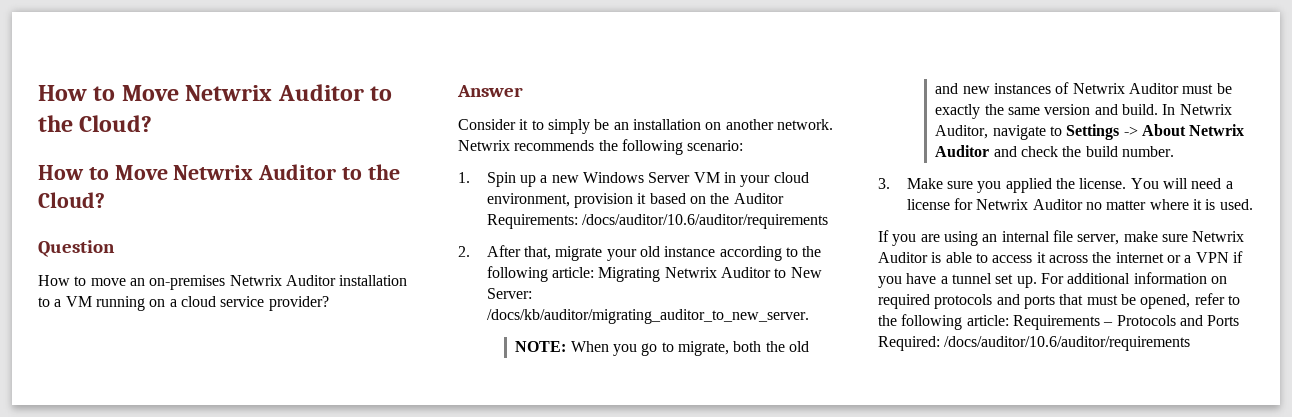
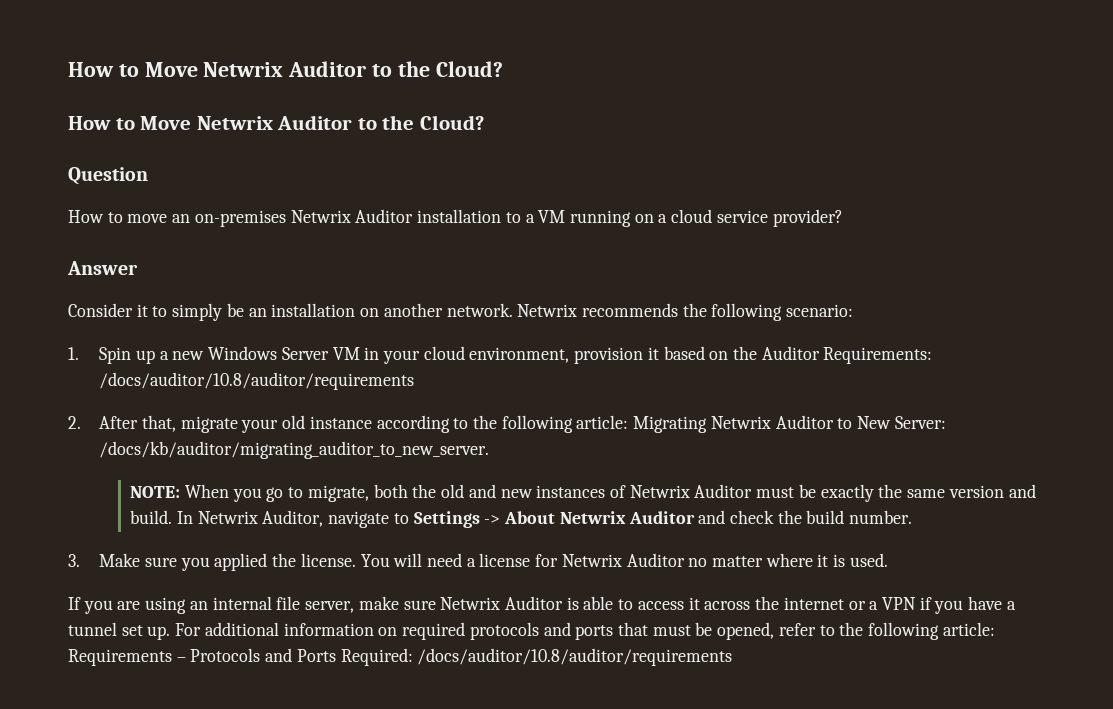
[581,214,828,229] /docs/auditor/10.6/auditor/requirements -> [99,372,415,390] /docs/auditor/10.8/auditor/requirements
[944,336,1191,351] /docs/auditor/10.6/auditor/requirements -> [417,648,733,666] /docs/auditor/10.8/auditor/requirements

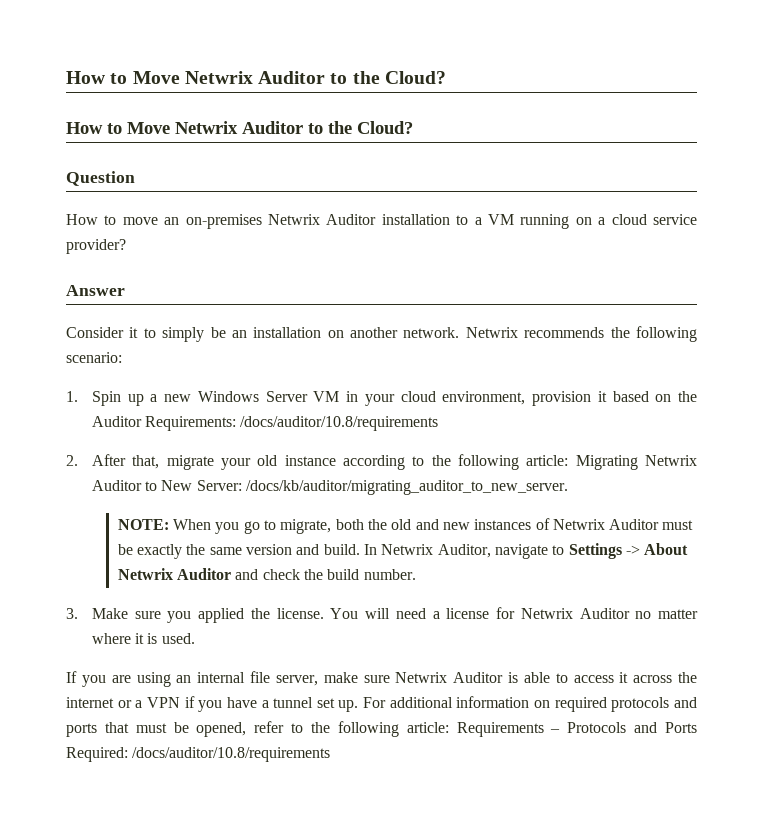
[99,372,415,390] /docs/auditor/10.8/auditor/requirements -> [240,416,439,431] /docs/auditor/10.8/requirements
[417,648,733,666] /docs/auditor/10.8/auditor/requirements -> [132,747,331,762] /docs/auditor/10.8/requirements

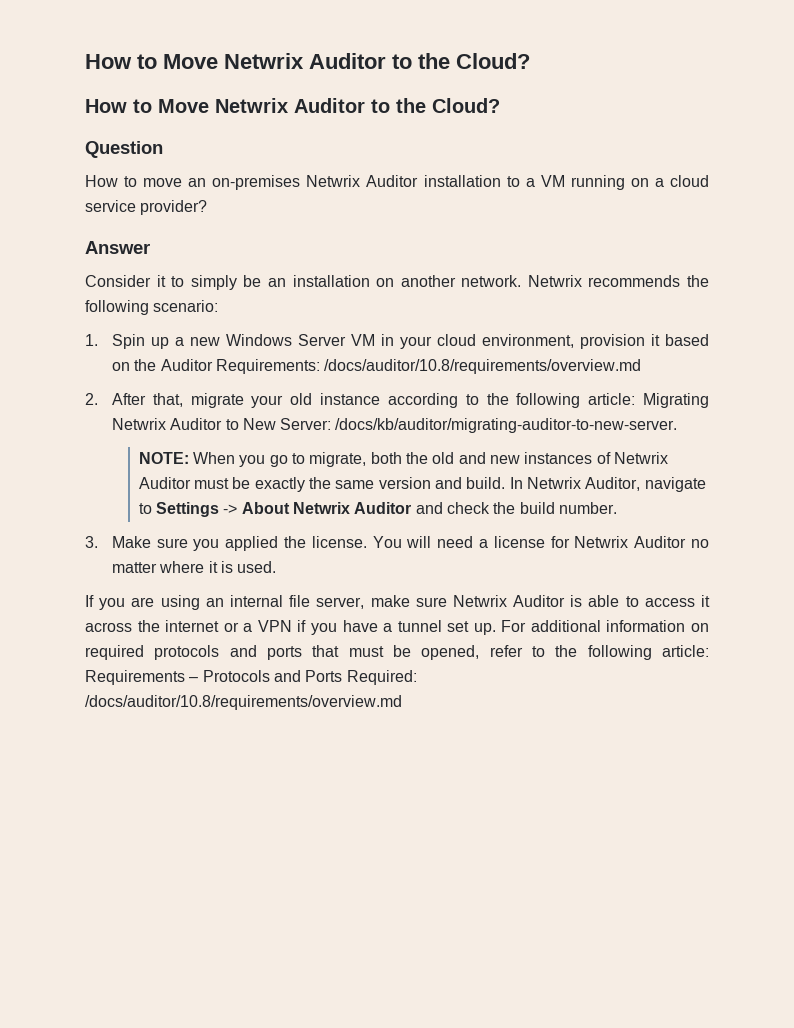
[240,416,439,431] /docs/auditor/10.8/requirements -> [324,359,642,374] /docs/auditor/10.8/requirements/overview.md
[246,480,569,495] /docs/kb/auditor/migrating_auditor_to_new_server. -> [335,418,678,433] /docs/kb/auditor/migrating-auditor-to-new-server.
[132,747,331,762] /docs/auditor/10.8/requirements -> [85,695,402,710] /docs/auditor/10.8/requirements/overview.md

